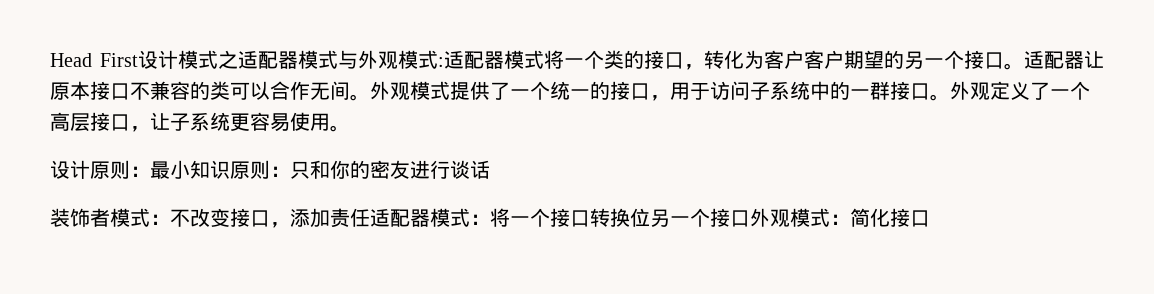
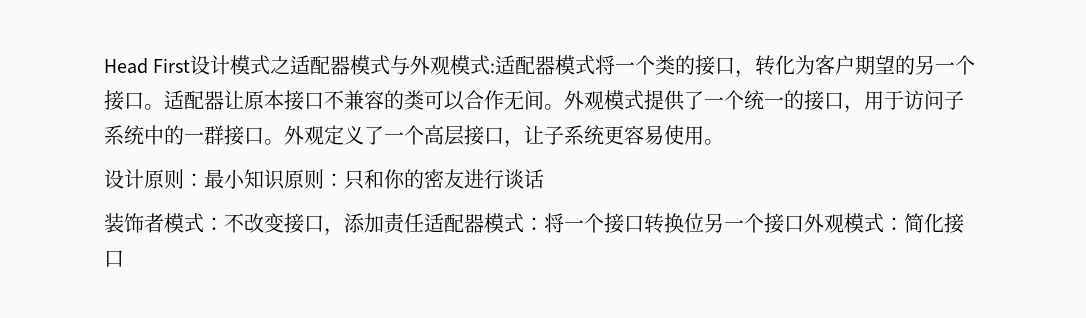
[803,50,844,69] 客户 -> (856, 65) none

